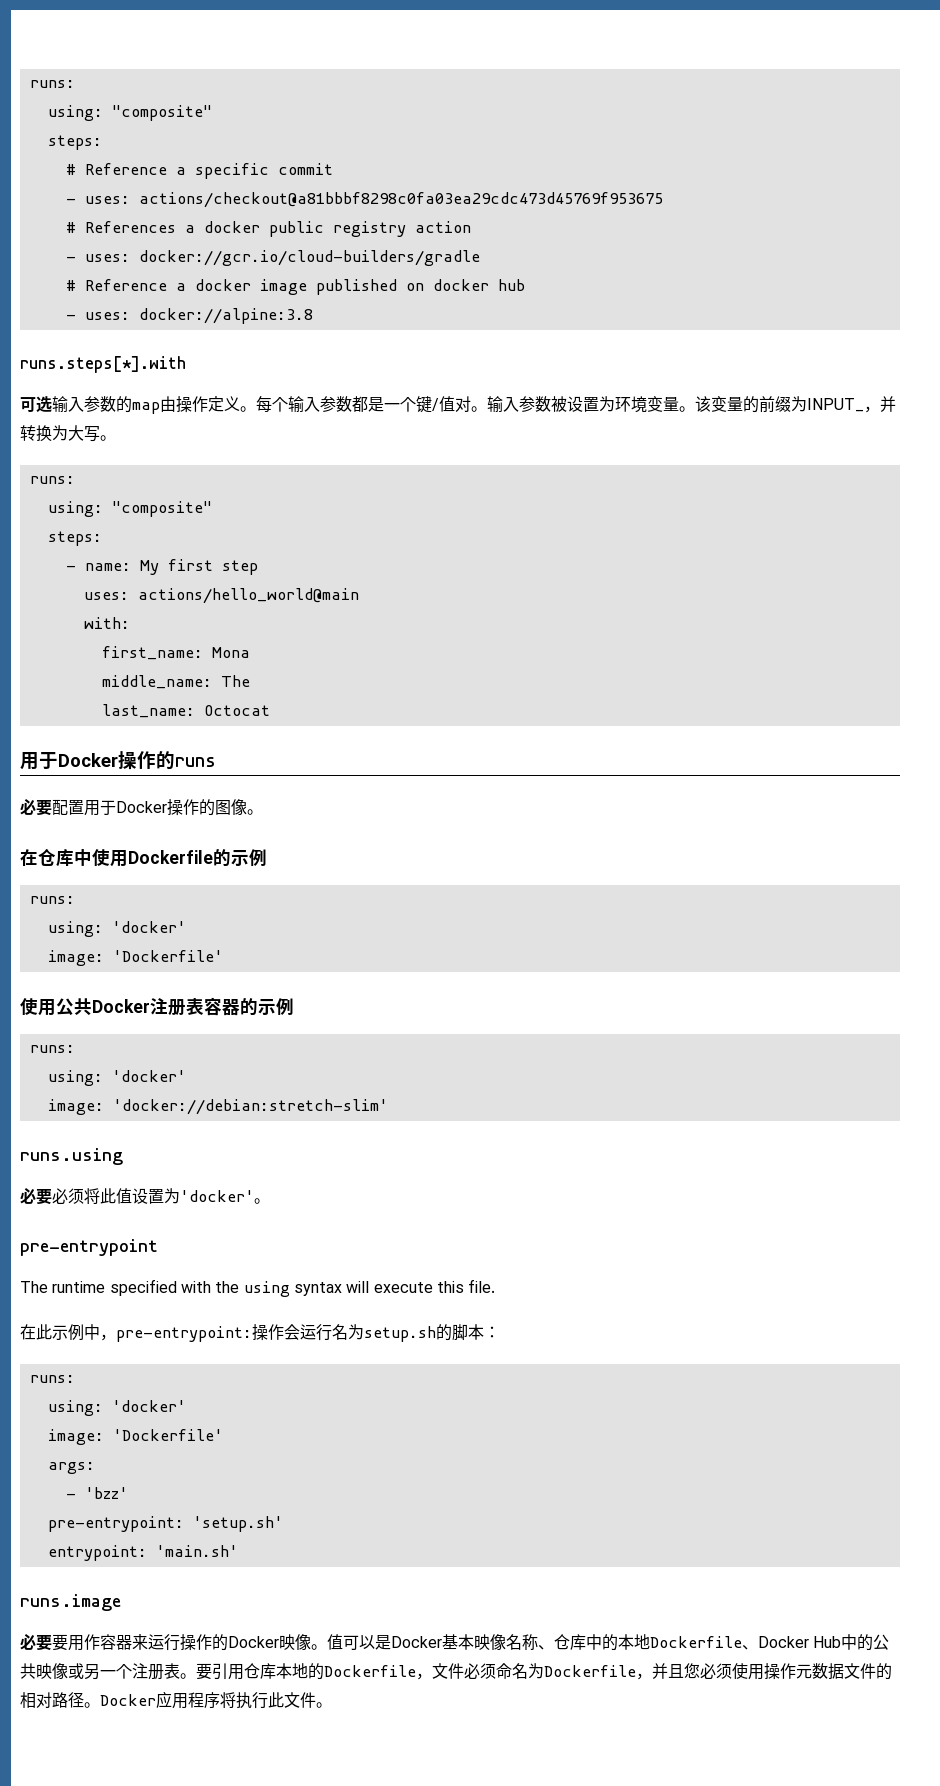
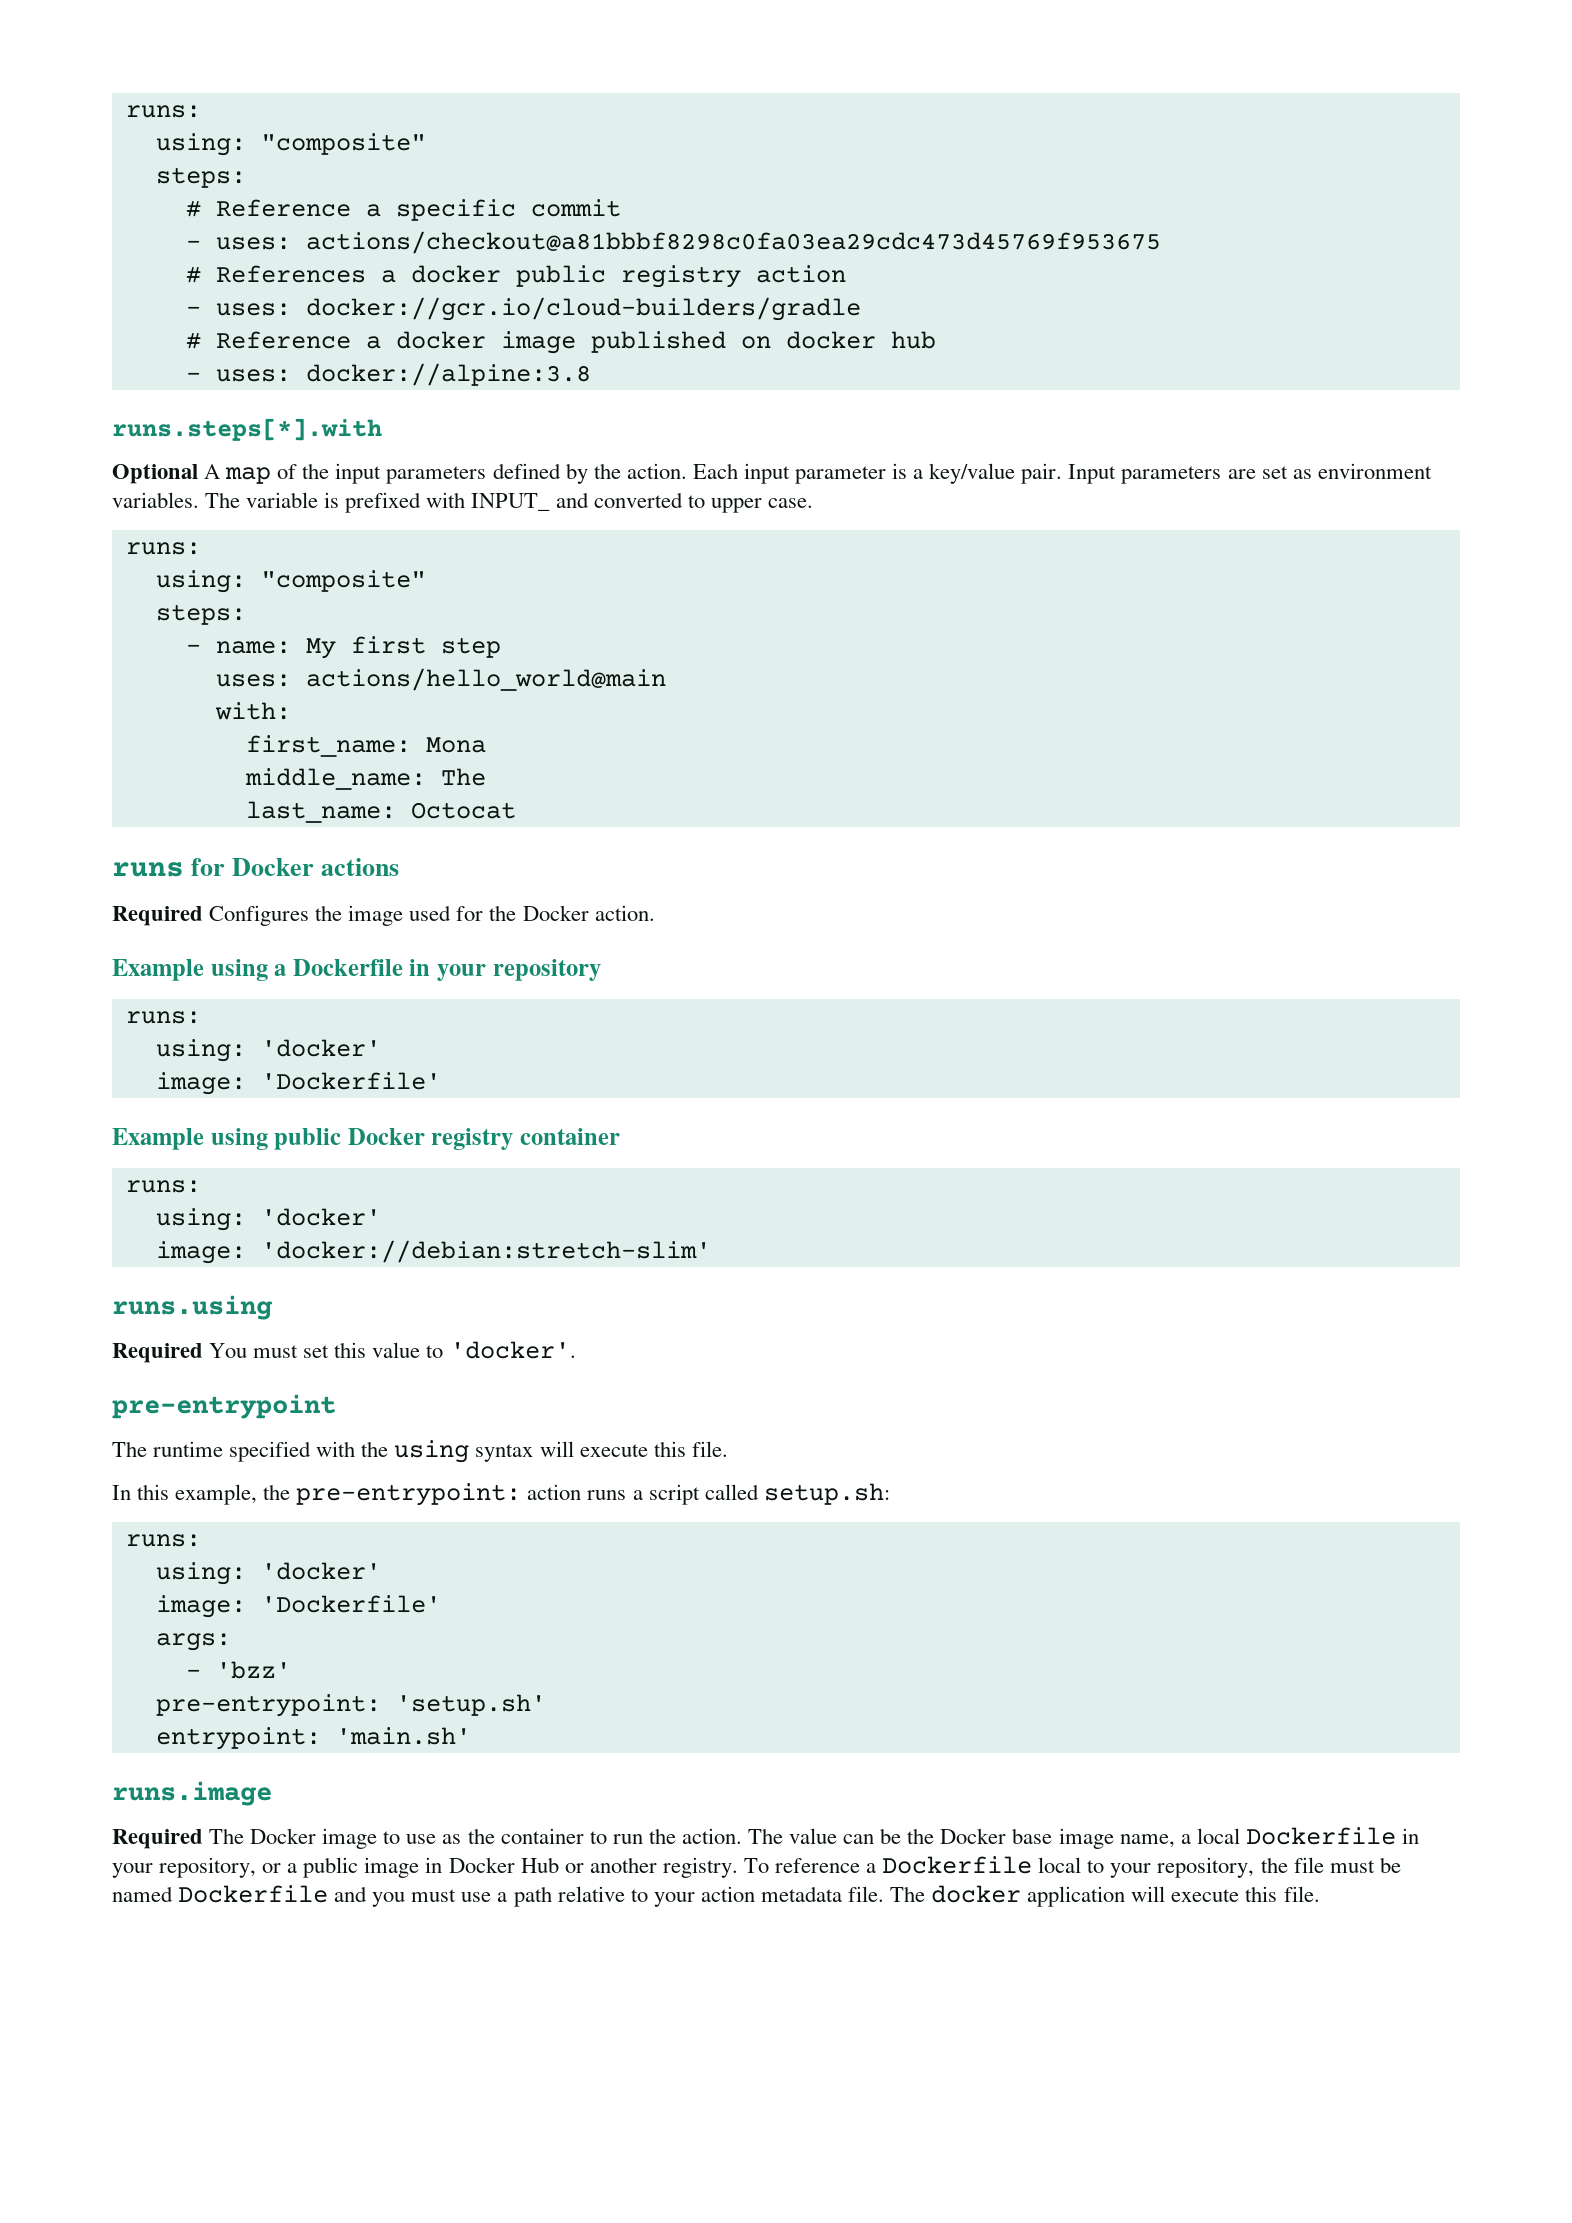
[20,396,896,414] [20,425,116,442] 可选输入参数的map由操作定义。每个输入参数都是一个键/值对。输入参数被设置为环境变量。该变量的前缀为INPUT_，并转换为大写。 -> [112,463,1432,484] [112,492,813,513] Optional A map of the input parameters defined by the action. Each input parameter is a key/value pair. Input parameters are set as environment variables. The variable is prefixed with INPUT_ and converted to upper case.
[20,751,216,770] [20,799,263,816] [20,848,267,867] [29,896,75,904] [47,921,186,937] [47,950,223,966] [20,997,294,1016] 用于Docker操作的runs // 必要配置用于Docker操作的图像。 // 在仓库中使用Dockerfile的示例 // runs: // using: 'docker' // image: 'Dockerfile' // 使用公共Docker注册表容器的示例 -> [112,858,400,877] [112,905,655,926] [112,959,601,981] [125,1011,201,1024] [155,1039,381,1062] [155,1072,441,1095] [112,1128,621,1150] runs for Docker actions // Required Configures the image used for the Docker action. // Example using a Dockerfile in your repository // runs: // using: 'docker' // image: 'Dockerfile' // Example using public Docker registry container
[20,1188,270,1205] 必要必须将此值设置为'docker'。 -> [112,1341,576,1363] Required You must set this value to 'docker'.
[20,1324,500,1342] 在此示例中，pre-entrypoint:操作会运行名为setup.sh的脚本： -> [112,1483,890,1506] In this example, the pre-entrypoint: action runs a script called setup.sh:
[20,1634,890,1651] [20,1663,892,1680] [20,1691,332,1709] 必要要用作容器来运行操作的Docker映像。值可以是Docker基本映像名称、仓库中的本地Dockerfile、Docker Hub中的公共映像或另一个注册表。要引用仓库本地的Dockerfile，文件必须命名为Dockerfile，并且您必须使用操作元数据文件的相对路径。Docker应用程序将执行此文件。 -> [112,1827,1419,1849] [112,1856,1401,1878] [112,1885,1320,1907] Required The Docker image to use as the container to run the action. The value can be the Docker base image name, a local Dockerfile in your repository, or a public image in Docker Hub or another registry. To reference a Dockerfile local to your repository, the file must be named Dockerfile and you must use a path relative to your action metadata file. The docker application will execute this file.

